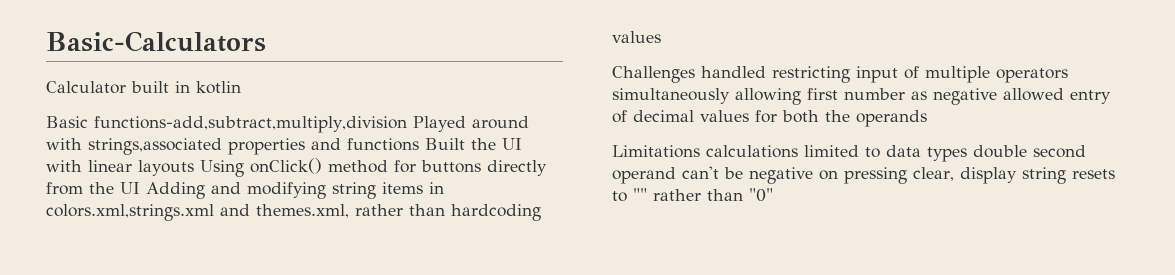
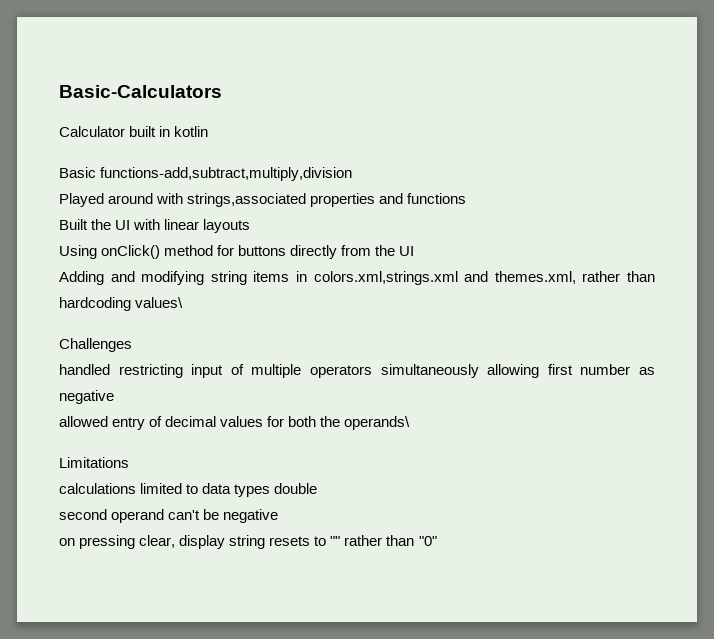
(407, 124) none -> (353, 174) //
(419, 144) none -> (467, 198) //
(194, 168) none -> (251, 226) //
(140, 188) none -> (415, 251) //
[612,31,661,43] values -> [135,297,184,308] values\
(695, 74) none -> (132, 345) //
(997, 96) none -> (114, 397) //
[856,110,927,127] operands -> [344,416,411,430] operands\
(700, 151) none -> (129, 462) //
(1027, 151) none -> (318, 488) //
(813, 175) none -> (279, 516) //

